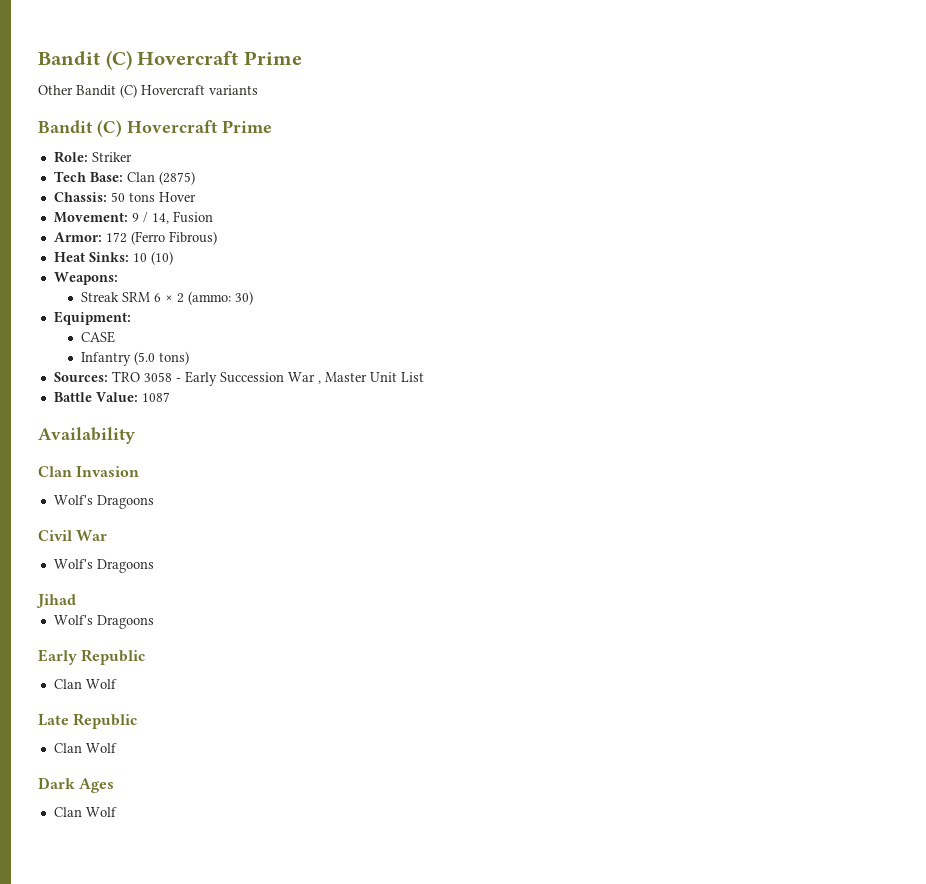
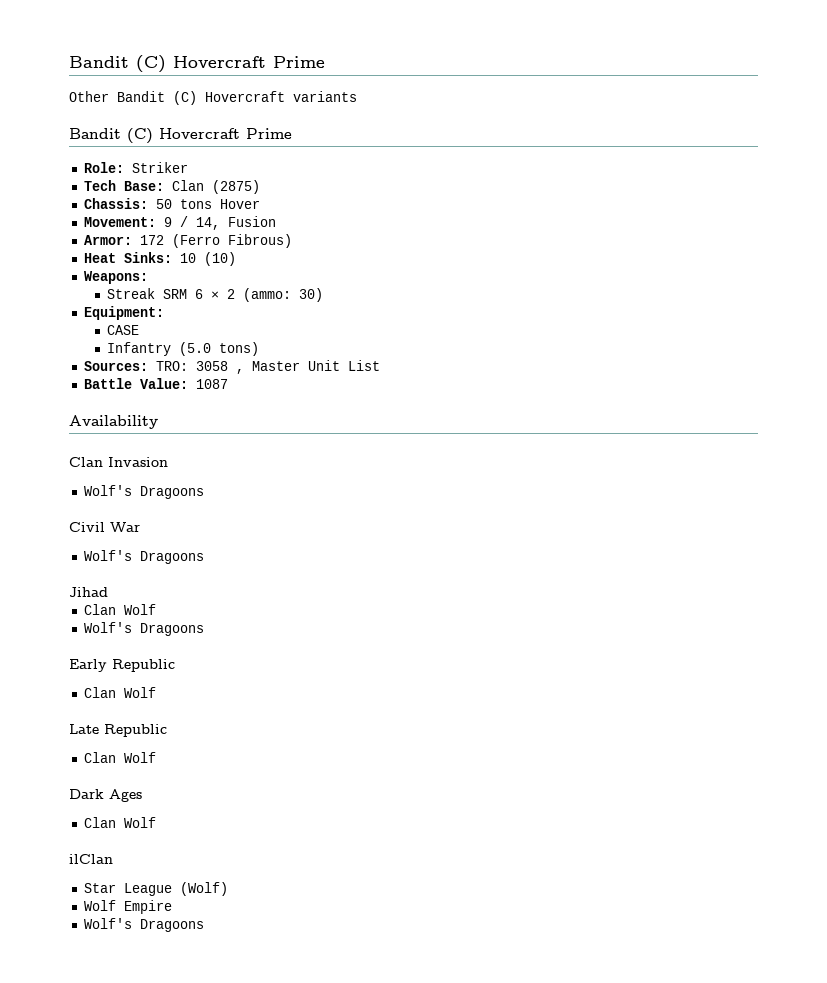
[111,371,315,386] TRO 3058 - Early Succession War -> [155,361,228,371] TRO: 3058
(76, 601) none -> [83,604,156,615] // Clan Wolf
(117, 812) none -> [69,854,113,864] [83,882,228,896] [83,900,172,914] [83,918,204,932] // ilClan // Star League (Wolf) // Wolf Empire // Wolf's Dragoons

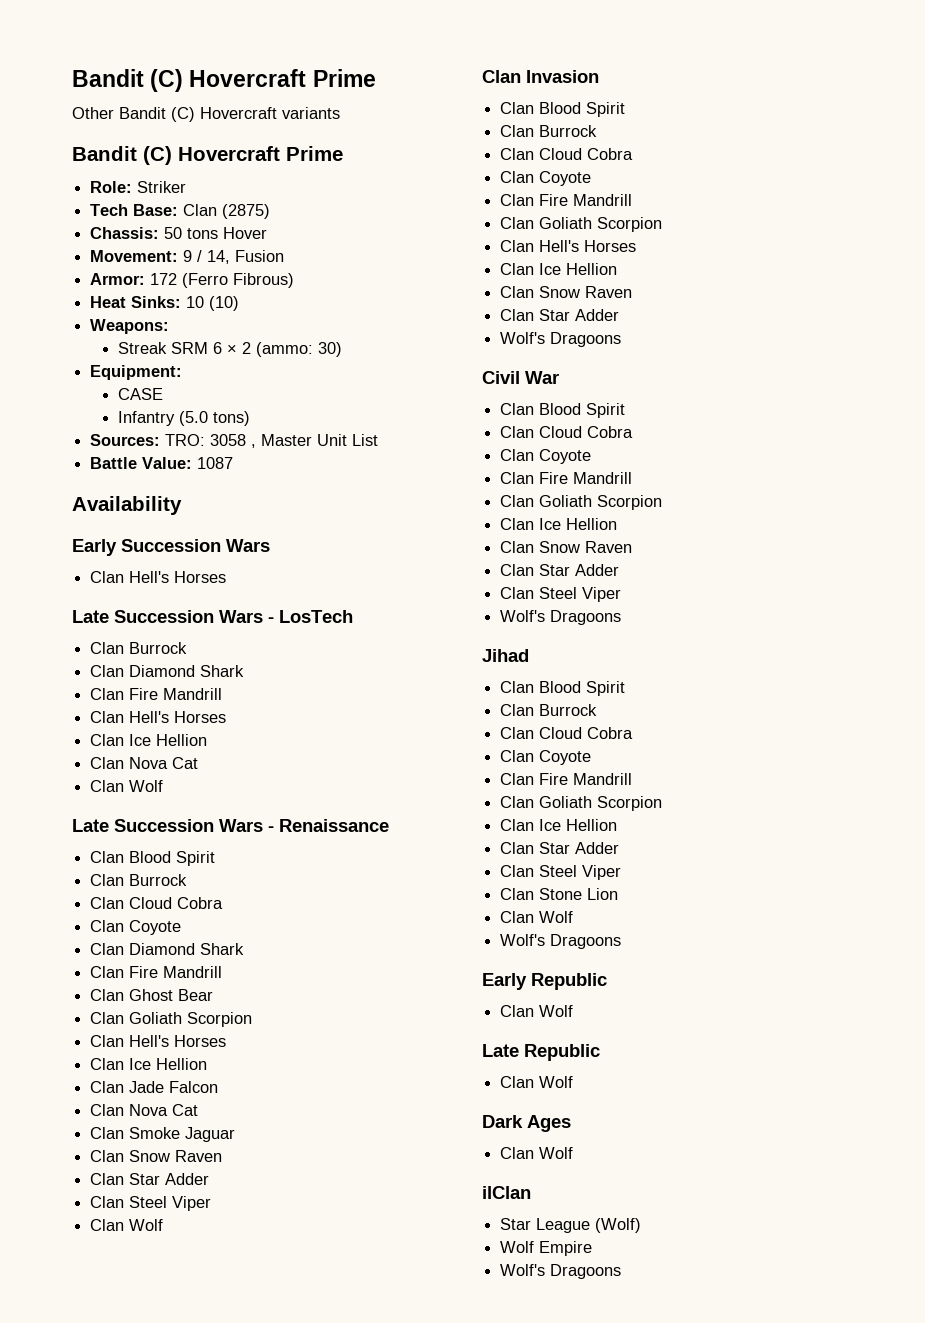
[69,457,168,467] [83,485,204,499] [69,522,140,532] [83,550,204,564] [69,587,108,597] Clan Invasion // Wolf's Dragoons // Civil War // Wolf's Dragoons // Jihad -> [72,539,270,556] [90,571,227,583] [72,610,353,623] [90,642,188,654] [90,665,245,677] [90,688,223,700] [90,711,227,723] [90,734,208,746] [90,757,199,769] [90,780,164,792] [72,819,389,832] [90,851,216,866] [90,874,188,886] [90,897,224,909] [90,920,182,935] [90,943,245,955] [90,966,223,978] [90,989,214,1001] [90,1012,253,1027] [90,1035,227,1047] [90,1058,208,1070] [90,1081,219,1093] [90,1104,199,1116] [90,1127,236,1142] [90,1150,223,1162] [90,1173,210,1185] [90,1196,212,1211] [90,1219,164,1231] [482,70,599,83] [500,102,626,117] [500,125,598,137] [500,148,634,160] [500,171,592,186] [500,194,633,206] [500,217,663,232] [500,240,637,252] [500,263,618,275] [500,286,633,298] [500,309,620,321] [500,332,622,347] [482,371,559,384] [500,403,626,418] [500,426,634,438] [500,449,592,464] [500,472,633,484] [500,495,663,510] [500,518,618,530] [500,541,633,553] [500,564,620,576] [500,587,622,602] [500,610,622,625] [482,649,529,662] [500,681,626,696] [500,704,598,716] [500,727,634,739] [500,750,592,765] [500,773,633,785] [500,796,663,811] [500,819,618,831] [500,842,620,854] [500,865,622,880] [500,888,619,900] Early Succession Wars // Clan Hell's Horses // Late Succession Wars - LosTech // Clan Burrock // Clan Diamond Shark // Clan Fire Mandrill // Clan Hell's Horses // Clan Ice Hellion // Clan Nova Cat // Clan Wolf // Late Succession Wars - Renaissance // Clan Blood Spirit // Clan Burrock // Clan Cloud Cobra // Clan Coyote // Clan Diamond Shark // Clan Fire Mandrill // Clan Ghost Bear // Clan Goliath Scorpion // Clan Hell's Horses // Clan Ice Hellion // Clan Jade Falcon // Clan Nova Cat // Clan Smoke Jaguar // Clan Snow Raven // Clan Star Adder // Clan Steel Viper // Clan Wolf // Clan Invasion // Clan Blood Spirit // Clan Burrock // Clan Cloud Cobra // Clan Coyote // Clan Fire Mandrill // Clan Goliath Scorpion // Clan Hell's Horses // Clan Ice Hellion // Clan Snow Raven // Clan Star Adder // Wolf's Dragoons // Civil War // Clan Blood Spirit // Clan Cloud Cobra // Clan Coyote // Clan Fire Mandrill // Clan Goliath Scorpion // Clan Ice Hellion // Clan Snow Raven // Clan Star Adder // Clan Steel Viper // Wolf's Dragoons // Jihad // Clan Blood Spirit // Clan Burrock // Clan Cloud Cobra // Clan Coyote // Clan Fire Mandrill // Clan Goliath Scorpion // Clan Ice Hellion // Clan Star Adder // Clan Steel Viper // Clan Stone Lion

